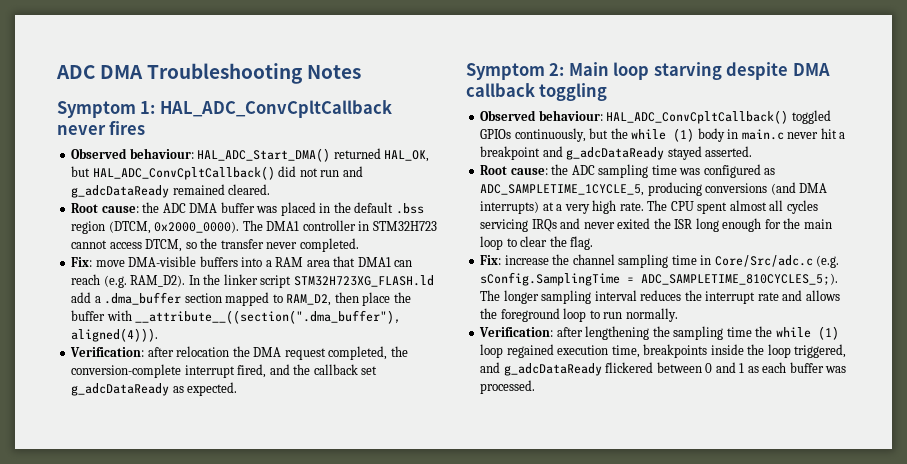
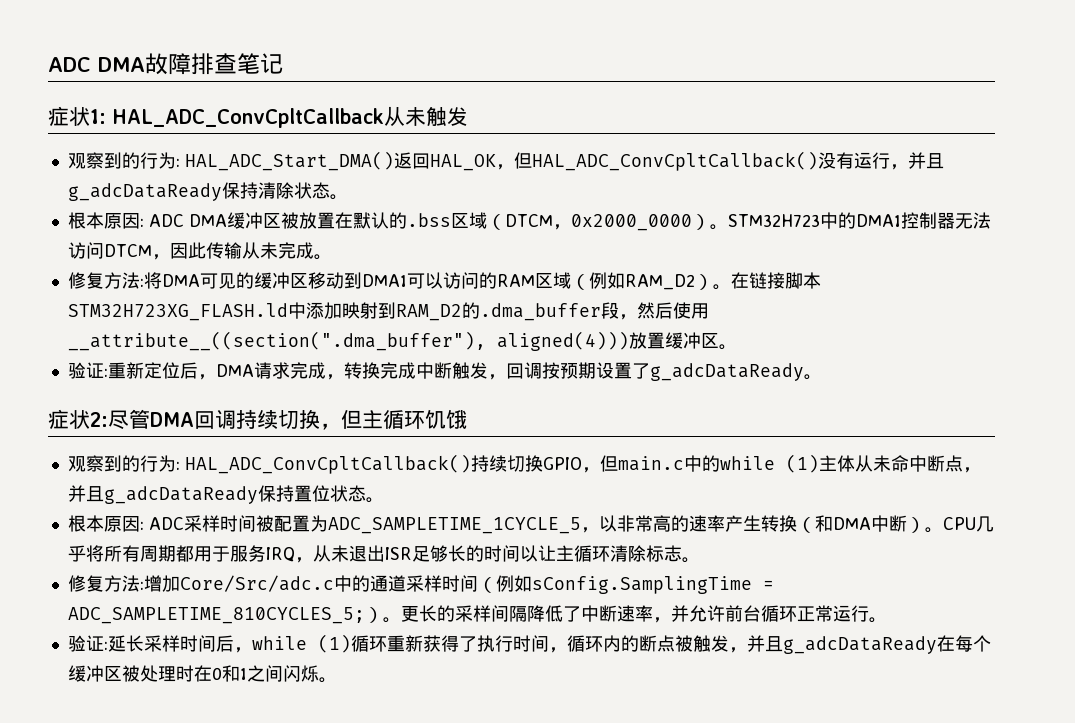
[56,63,362,84] [57,100,392,118] [57,121,146,135] [71,148,430,162] [71,166,363,180] [71,184,271,198] [71,202,424,216] [71,220,437,234] [71,238,359,252] [71,256,413,267] [71,274,434,288] [71,292,411,306] [71,310,402,324] [71,328,159,342] [70,346,408,360] [71,364,378,378] [71,382,238,396] [466,62,830,80] [466,83,608,101] [480,110,831,124] [480,128,846,142] [480,146,753,160] [480,164,776,178] [480,182,828,196] [480,200,818,214] [480,218,832,232] [480,236,594,250] [480,254,840,268] [480,272,839,286] [480,290,840,304] [480,308,678,322] [479,326,839,340] [480,344,847,358] [480,362,847,376] [480,380,536,394] ADC DMA Troubleshooting Notes // Symptom 1: HAL_ADC_ConvCpltCallback never fires // Observed behaviour: HAL_ADC_Start_DMA() returned HAL_OK, but HAL_ADC_ConvCpltCallback() did not run and g_adcDataReady remained cleared. // Root cause: the ADC DMA buffer was placed in the default .bss region (DTCM, 0x2000_0000). The DMA1 controller in STM32H723 cannot access DTCM, so the transfer never completed. // Fix: move DMA-visible buffers into a RAM area that DMA1 can reach (e.g. RAM_D2). In the linker script STM32H723XG_FLASH.ld add a .dma_buffer section mapped to RAM_D2, then place the buffer with __attribute__((section(".dma_buffer"), aligned(4))). // Verification: after relocation the DMA request completed, the conversion-complete interrupt fired, and the callback set g_adcDataReady as expected. // Symptom 2: Main loop starving despite DMA callback toggling // Observed behaviour: HAL_ADC_ConvCpltCallback() toggled GPIOs continuously, but the while (1) body in main.c never hit a breakpoint and g_adcDataReady stayed asserted. // Root cause: the ADC sampling time was configured as ADC_SAMPLETIME_1CYCLE_5, producing conversions (and DMA interrupts) at a very high rate. The CPU spent almost all cycles servicing IRQs and never exited the ISR long enough for the main loop to clear the flag. // Fix: increase the channel sampling time in Core/Src/adc.c (e.g. sConfig.SamplingTime = ADC_SAMPLETIME_810CYCLES_5;). The longer sampling interval reduces the interrupt rate and allows the foreground loop to run normally. // Verification: after lengthening the sampling time the while (1) loop regained execution time, breakpoints inside the loop triggered, and g_adcDataReady flickered between 0 and 1 as each buffer was processed. -> [48,53,283,75] [48,106,468,128] [67,151,944,171] [67,182,348,201] [67,212,991,231] [67,242,332,260] [67,272,821,290] [67,302,709,321] [67,331,737,351] [67,362,822,381] [48,409,467,430] [67,454,981,474] [67,485,384,504] [67,515,994,534] [67,545,700,563] [67,575,774,594] [67,605,887,624] [67,634,991,654] [67,665,337,683] ADC DMA故障排查笔记 // 症状1: HAL_ADC_ConvCpltCallback从未触发 // 观察到的行为: HAL_ADC_Start_DMA()返回HAL_OK，但HAL_ADC_ConvCpltCallback()没有运行，并且g_adcDataReady保持清除状态。 // 根本原因: ADC DMA缓冲区被放置在默认的.bss区域（DTCM，0x2000_0000）。STM32H723中的DMA1控制器无法访问DTCM，因此传输从未完成。 // 修复方法:将DMA可见的缓冲区移动到DMA1可以访问的RAM区域（例如RAM_D2）。在链接脚本STM32H723XG_FLASH.ld中添加映射到RAM_D2的.dma_buffer段，然后使用__attribute__((section(".dma_buffer"), aligned(4)))放置缓冲区。 // 验证:重新定位后，DMA请求完成，转换完成中断触发，回调按预期设置了g_adcDataReady。 // 症状2:尽管DMA回调持续切换，但主循环饥饿 // 观察到的行为: HAL_ADC_ConvCpltCallback()持续切换GPIO，但main.c中的while (1)主体从未命中断点，并且g_adcDataReady保持置位状态。 // 根本原因: ADC采样时间被配置为ADC_SAMPLETIME_1CYCLE_5，以非常高的速率产生转换（和DMA中断）。CPU几乎将所有周期都用于服务IRQ，从未退出ISR足够长的时间以让主循环清除标志。 // 修复方法:增加Core/Src/adc.c中的通道采样时间（例如sConfig.SamplingTime = ADC_SAMPLETIME_810CYCLES_5;）。更长的采样间隔降低了中断速率，并允许前台循环正常运行。 // 验证:延长采样时间后，while (1)循环重新获得了执行时间，循环内的断点被触发，并且g_adcDataReady在每个缓冲区被处理时在0和1之间闪烁。

